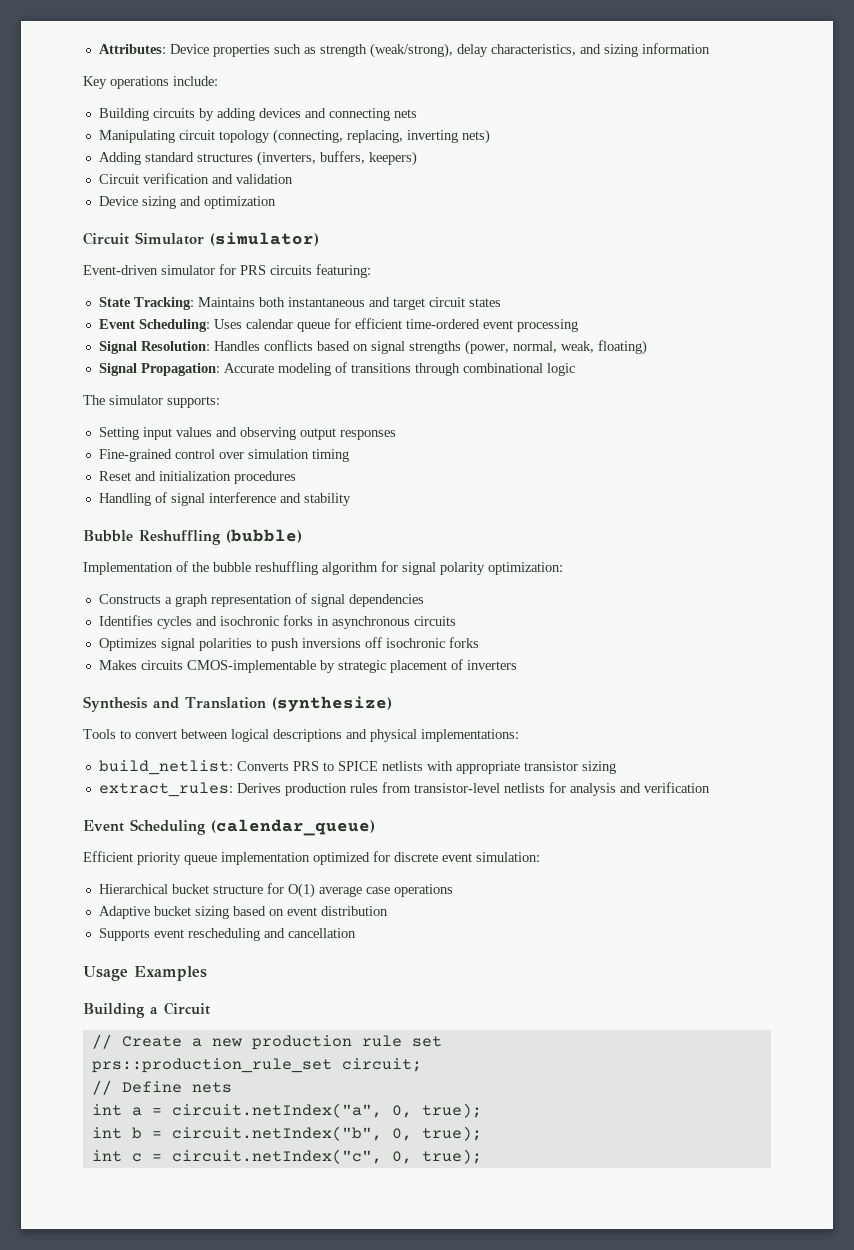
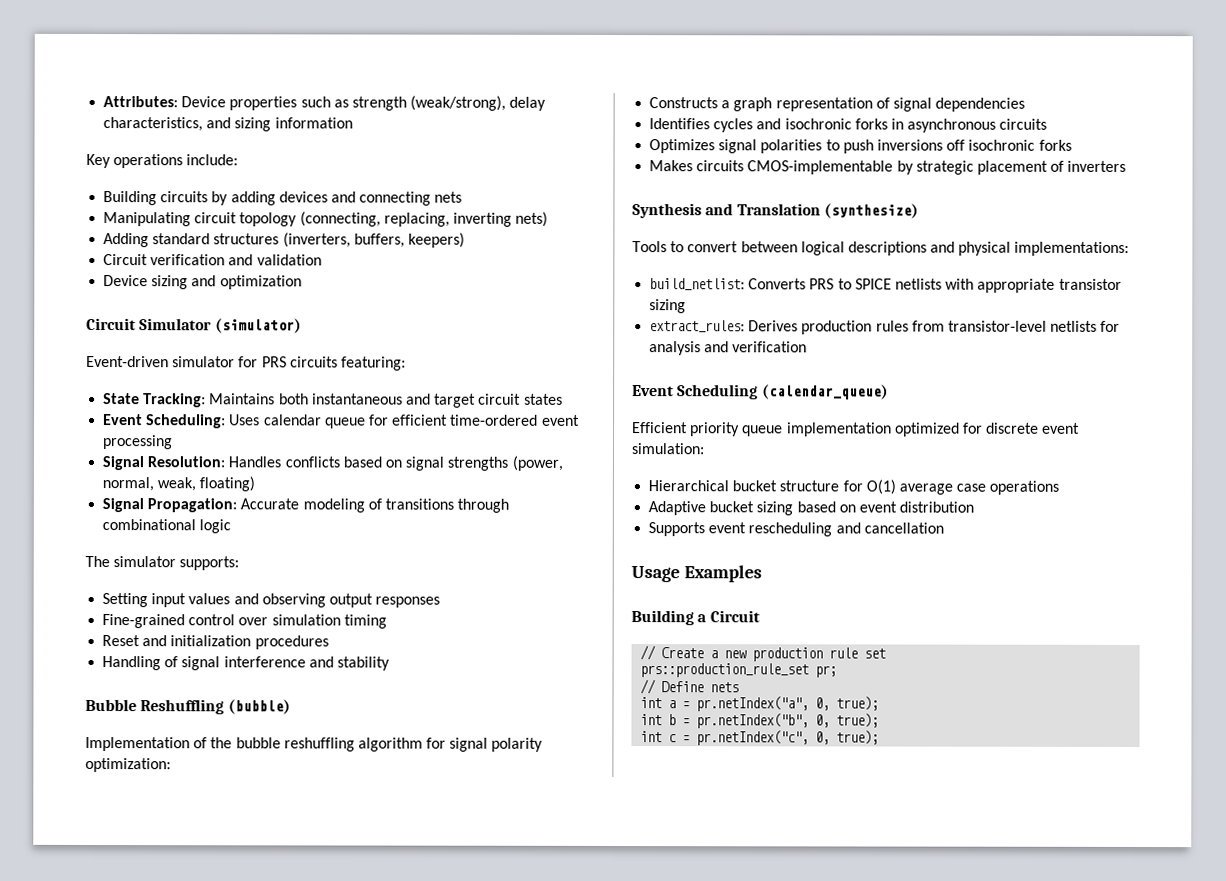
[341,1058,422,1072] circuit; -> [815,665,838,678] pr;
[171,1103,382,1118] circuit.netIndex("a", -> [696,696,810,712] pr.netIndex("a",
[171,1126,382,1141] circuit.netIndex("b", -> [696,713,810,729] pr.netIndex("b",
[171,1149,382,1164] circuit.netIndex("c", -> [696,730,810,746] pr.netIndex("c",

